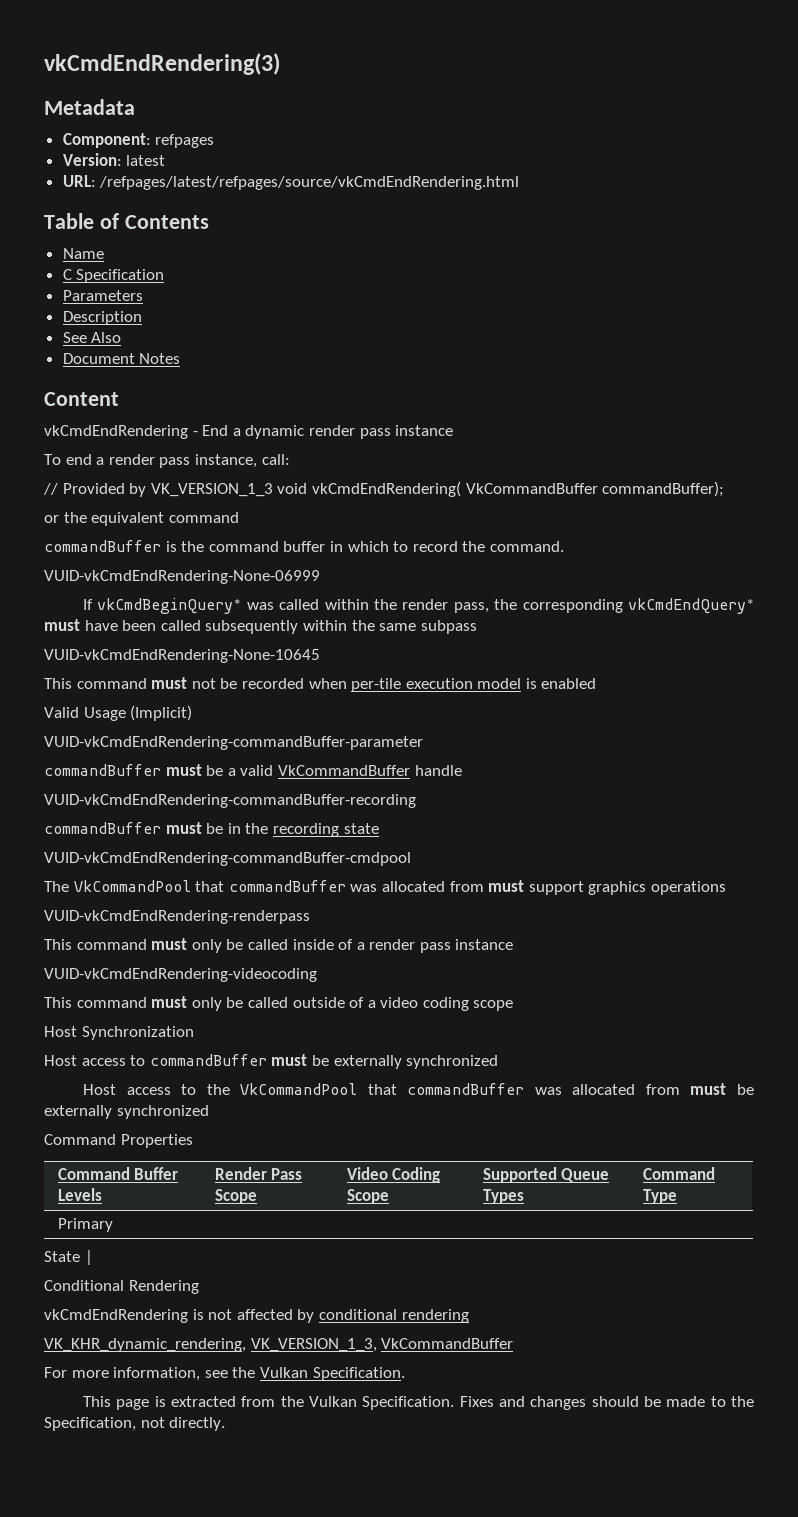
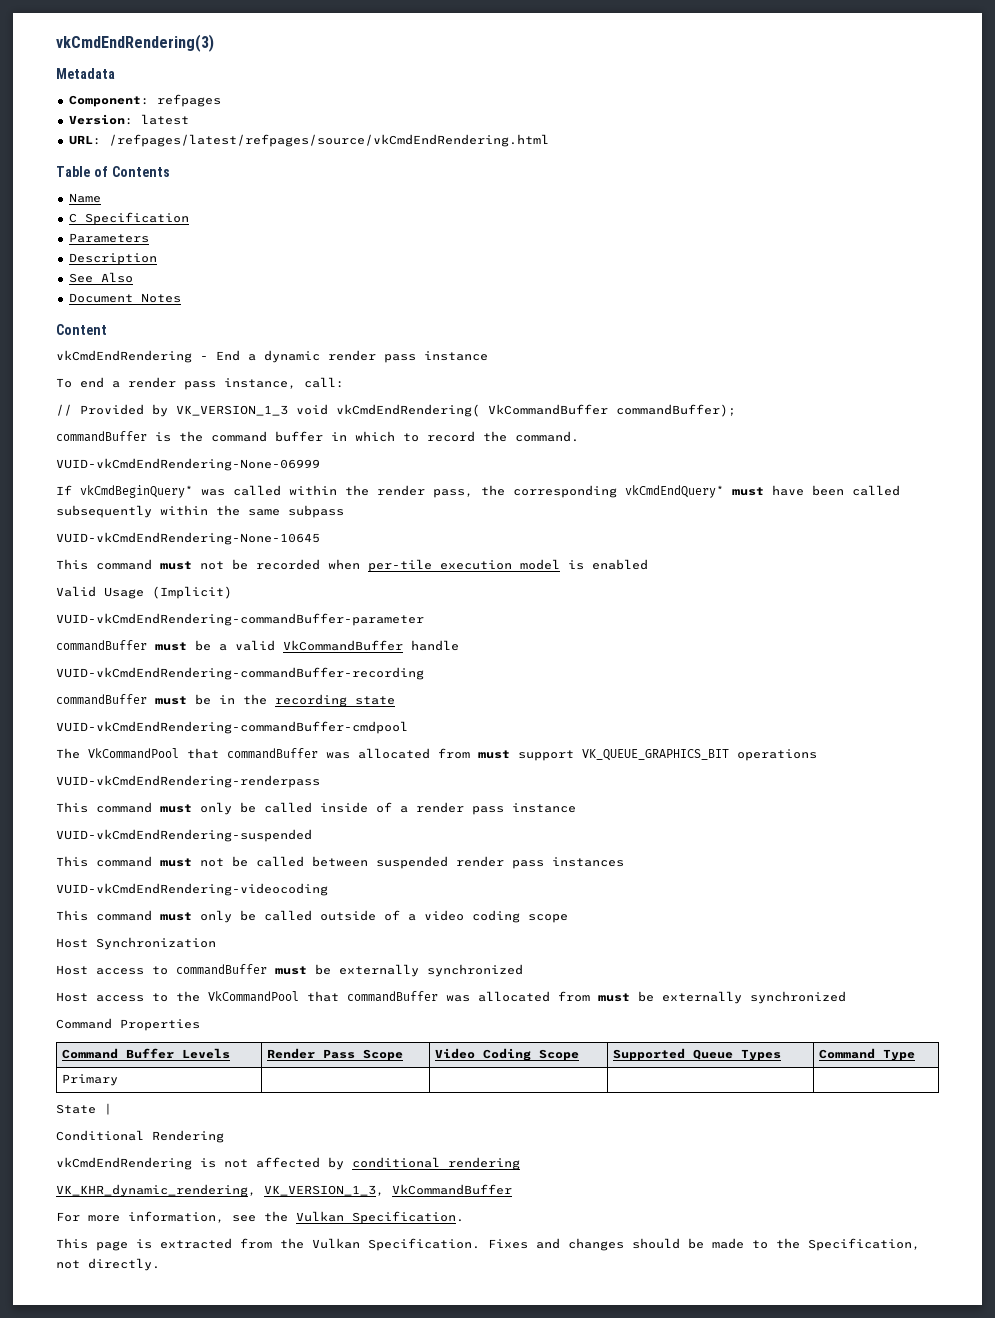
[44,512,239,526] // or the equivalent command -> (736, 410) none
[588,881,647,895] graphics -> [582,749,729,761] VK_QUEUE_GRAPHICS_BIT
(514, 944) none -> [56,829,312,842] [56,856,624,869] // VUID-vkCmdEndRendering-suspended // This command must not be called between suspended render pass instances

